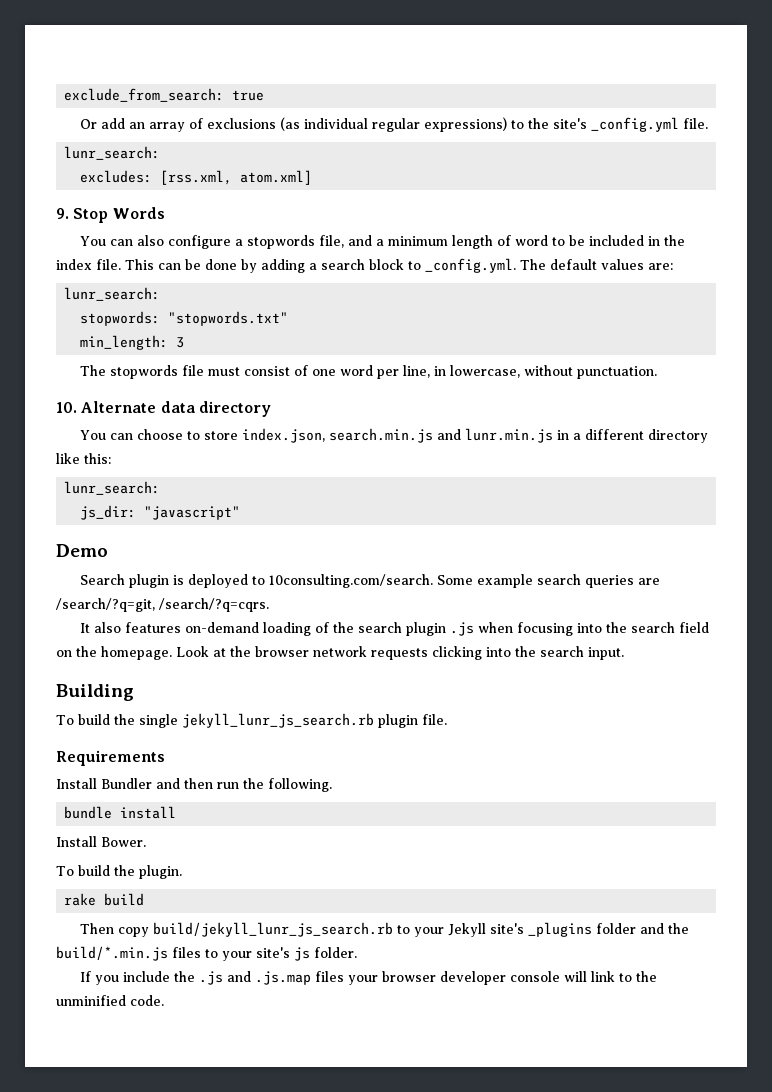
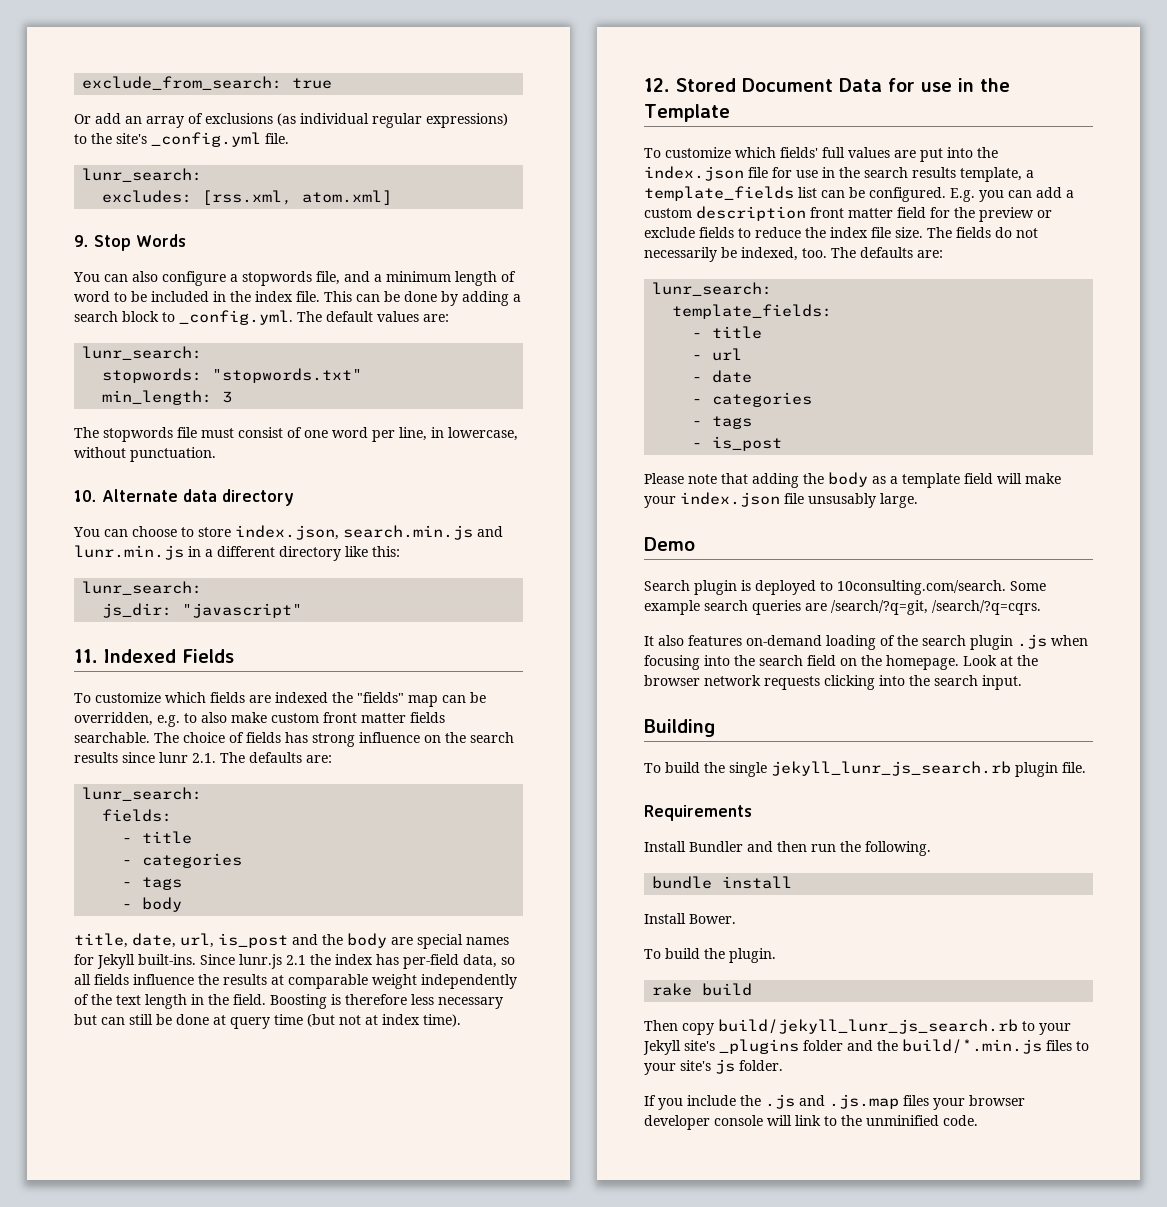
(241, 513) none -> [74,649,234,663] [74,692,486,707] [74,712,445,727] [74,732,514,747] [74,752,332,763] [82,787,203,801] [102,809,173,822] [122,831,193,844] [122,853,243,868] [122,877,183,890] [122,897,183,912] [74,933,509,949] [74,954,515,969] [74,974,517,989] [74,994,503,1009] [74,1014,461,1029] [644,78,1010,92] [644,104,730,122] [644,147,998,162] [644,166,1034,182] [644,186,1074,202] [644,206,1052,222] [644,227,1038,238] [644,247,943,262] [652,282,773,296] [672,304,833,319] [692,326,763,339] [692,348,743,361] [692,370,753,383] [692,392,813,407] [692,416,753,429] [692,436,783,451] [644,472,1061,488] [644,492,918,508] // 11. Indexed Fields // To customize which fields are indexed the "fields" map can be overridden, e.g. to also make custom front matter fields searchable. The choice of fields has strong influence on the search results since lunr 2.1. The defaults are: // lunr_search: // fields: // - title // - categories // - tags // - body // title, date, url, is_post and the body are special names for Jekyll built-ins. Since lunr.js 2.1 the index has per-field data, so all fields influence the results at comparable weight independently of the text length in the field. Boosting is therefore less necessary but can still be done at query time (but not at index time). // 12. Stored Document Data for use in the Template // To customize which fields' full values are put into the index.json file for use in the search results template, a template_fields list can be configured. E.g. you can add a custom description front matter field for the preview or exclude fields to reduce the index file size. The fields do not necessarily be indexed, too. The defaults are: // lunr_search: // template_fields: // - title // - url // - date // - categories // - tags // - is_post // Please note that adding the body as a template field will make your index.json file unsusably large.

